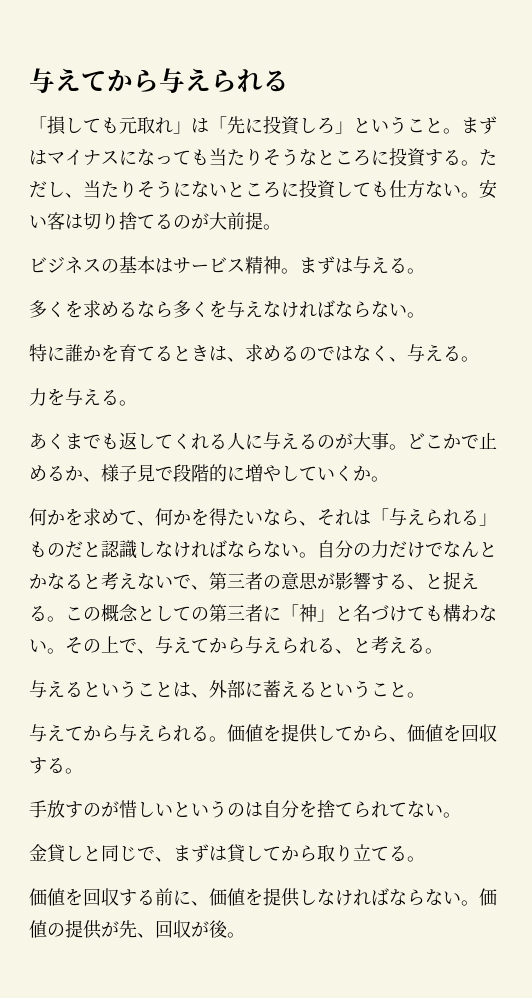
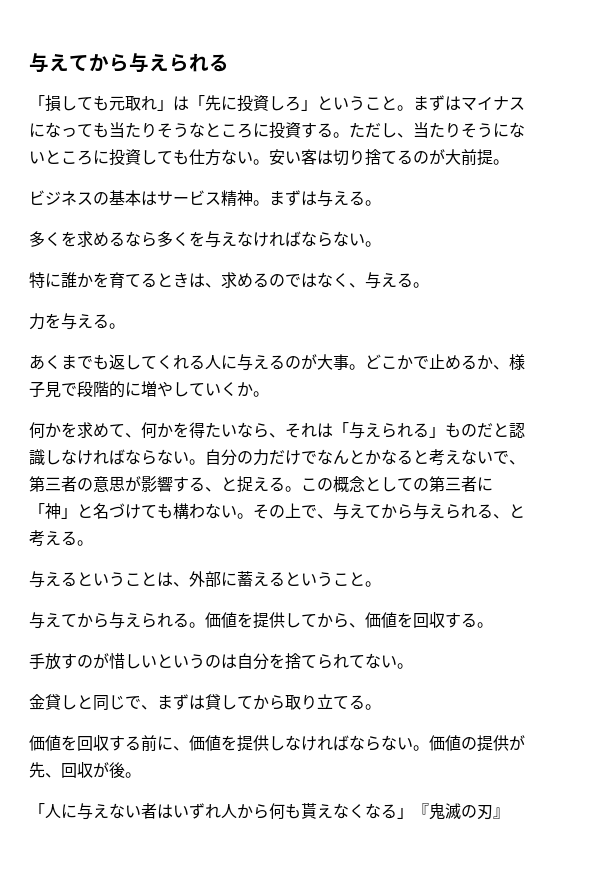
(245, 935) none -> [29,803,509,820] // 「人に与えない者はいずれ人から何も貰えなくなる」『鬼滅の刃』

